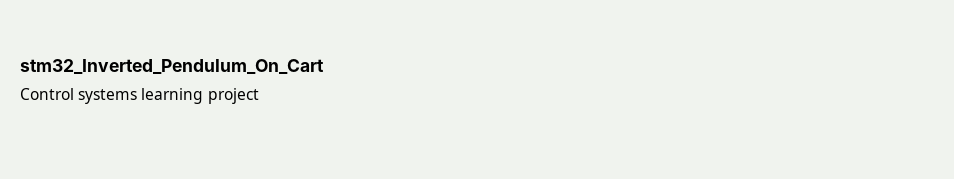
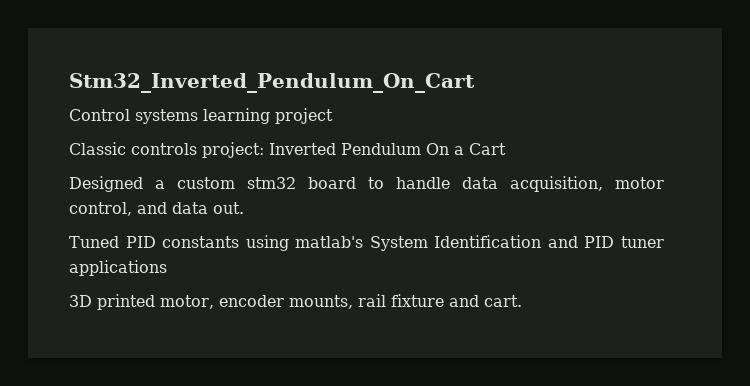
[20,59,324,74] stm32_Inverted_Pendulum_On_Cart -> [69,73,475,93] Stm32_Inverted_Pendulum_On_Cart
(259, 96) none -> [69,142,506,158] [69,176,664,192] [69,202,244,216] [69,235,664,251] [69,260,167,276] [69,294,522,310] // Classic controls project: Inverted Pendulum On a Cart // Designed a custom stm32 board to handle data acquisition, motor control, and data out. // Tuned PID constants using matlab's System Identification and PID tuner applications // 3D printed motor, encoder mounts, rail fixture and cart.

